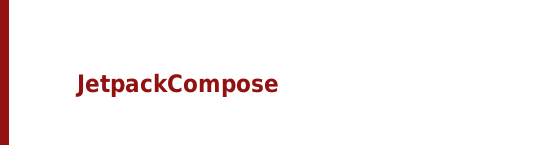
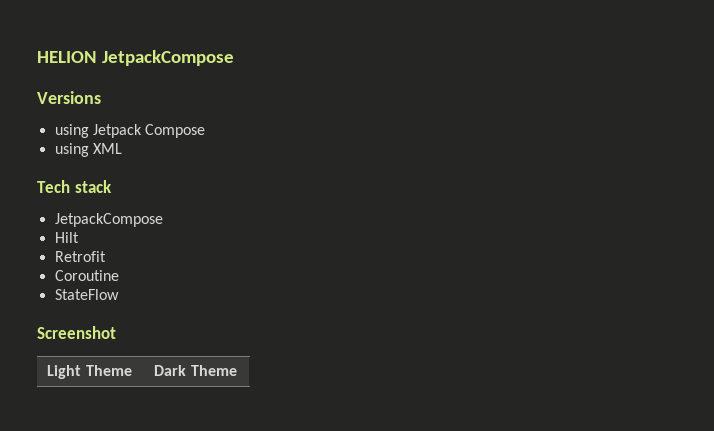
[75,73,279,97] JetpackCompose -> [37,50,234,66] [37,91,101,104] [54,124,206,138] [54,143,122,157] [37,180,112,193] [54,213,163,227] [54,232,79,243] [54,251,106,262] [54,270,119,281] [54,289,119,300] [37,326,116,339] [47,365,132,379] [154,365,237,376] HELION JetpackCompose // Versions // using Jetpack Compose // using XML // Tech stack // JetpackCompose // Hilt // Retrofit // Coroutine // StateFlow // Screenshot // Light Theme | Dark Theme

